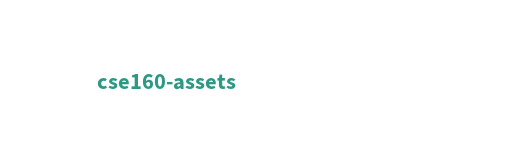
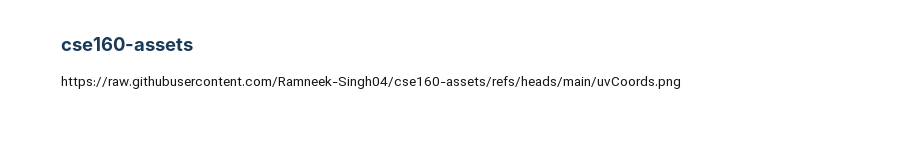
(236, 82) none -> [61,76,681,89] // https://raw.githubusercontent.com/Ramneek-Singh04/cse160-assets/refs/heads/main/uvCoords.png

